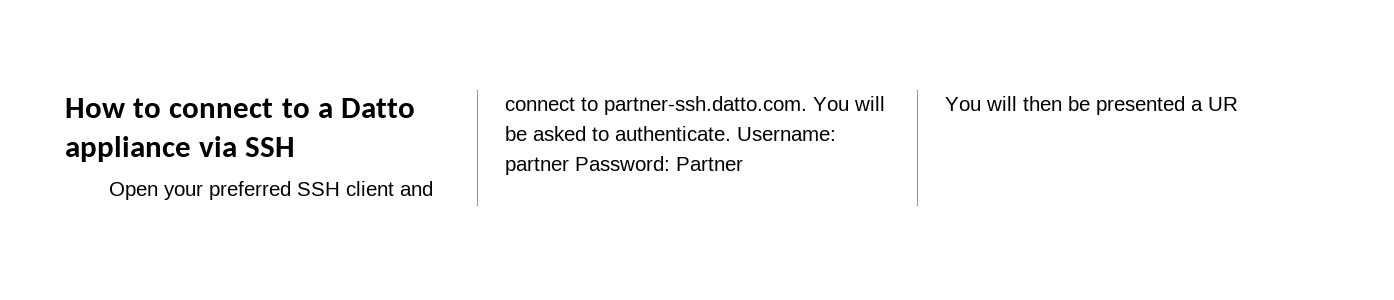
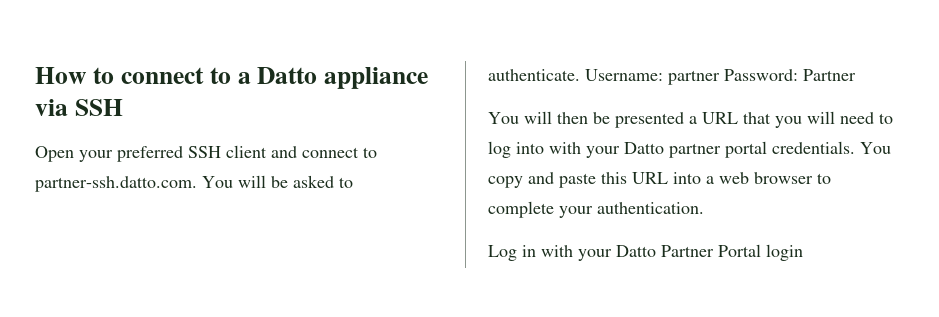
[1208,97,1238,111] UR -> [702,111,893,128] [488,141,891,158] [488,172,831,188] [488,201,704,218] [488,244,803,261] URL that you will need to log into with your Datto partner portal credentials. You copy and paste this URL into a web browser to complete your authentication. // Log in with your Datto Partner Portal login

